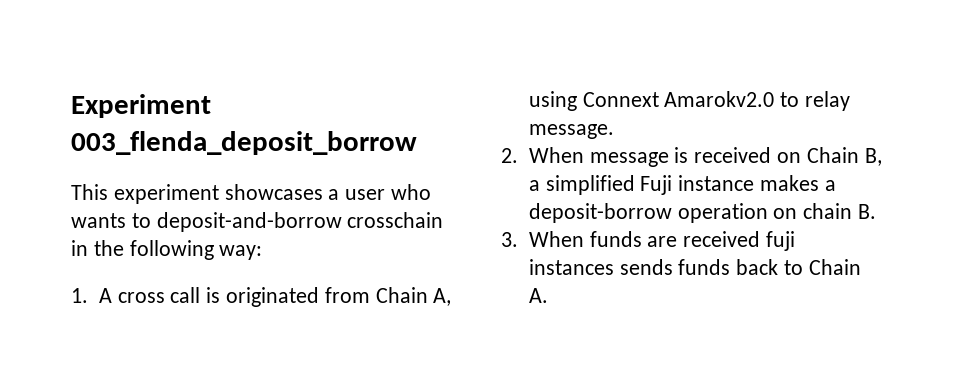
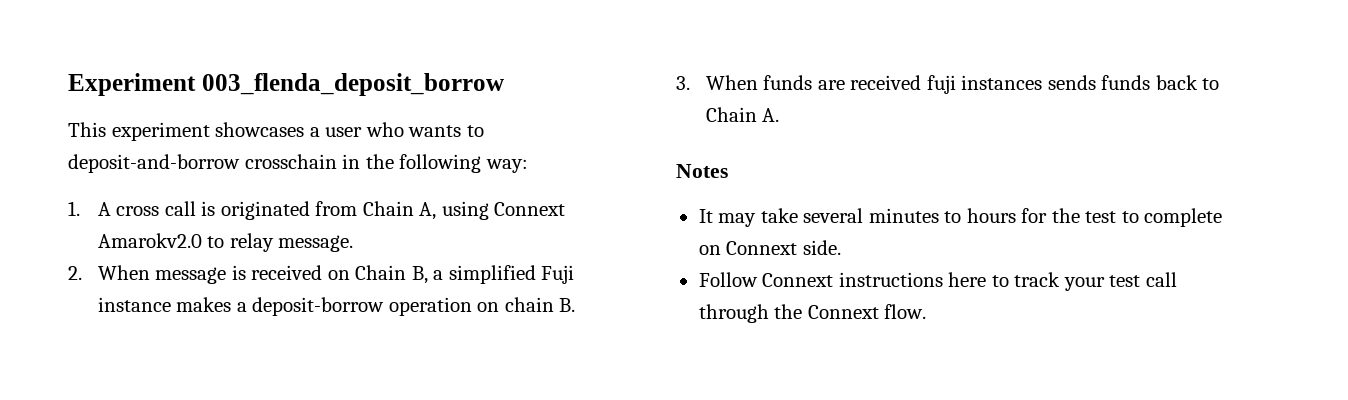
(548, 295) none -> [676,164,728,178] [698,208,1223,227] [698,240,841,255] [698,272,1177,291] [698,304,927,323] // Notes // It may take several minutes to hours for the test to complete on Connext side. // Follow Connext instructions here to track your test call through the Connext flow.

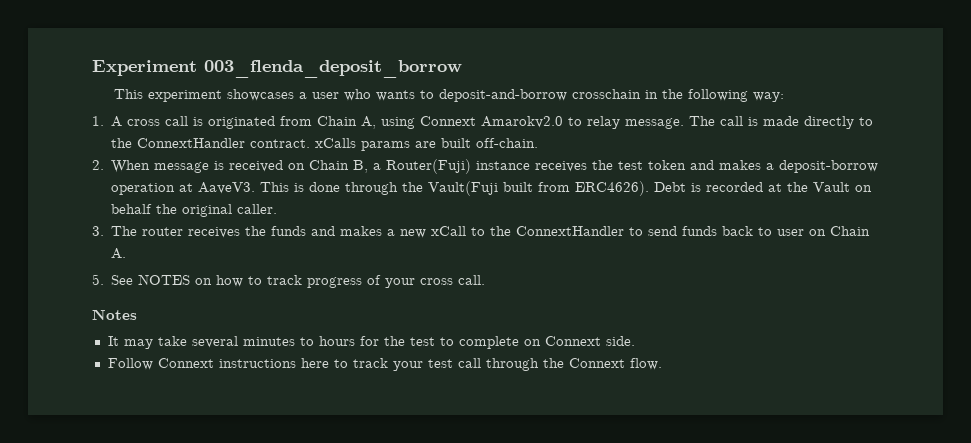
(354, 243) none -> [689,116,874,129] [111,138,539,151] The call is made directly to the ConnextHandler contract. xCalls params are built off-chain.
[448,265,575,284] [97,297,576,316] [676,75,1096,94] simplified Fuji instance makes a deposit-borrow operation on chain B. // 3. When funds are received fuji instances sends -> [386,159,879,174] [111,181,873,196] [111,204,278,217] [92,226,678,238] Router(Fuji) instance receives the test token and makes a deposit-borrow operation at AaveV3. This is done through the Vault(Fuji built from ERC4626). Debt is recorded at the Vault on behalf the original caller. // 3. The router receives the funds and makes a new xCall to the ConnextHandler to send
(1220, 84) none -> [777,229,827,236] user on
(780, 115) none -> [92,274,486,288] // 5. See NOTES on how to track progress of your cross call.

